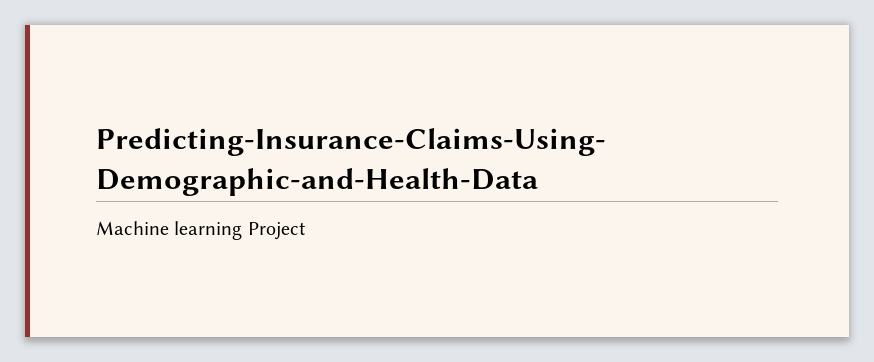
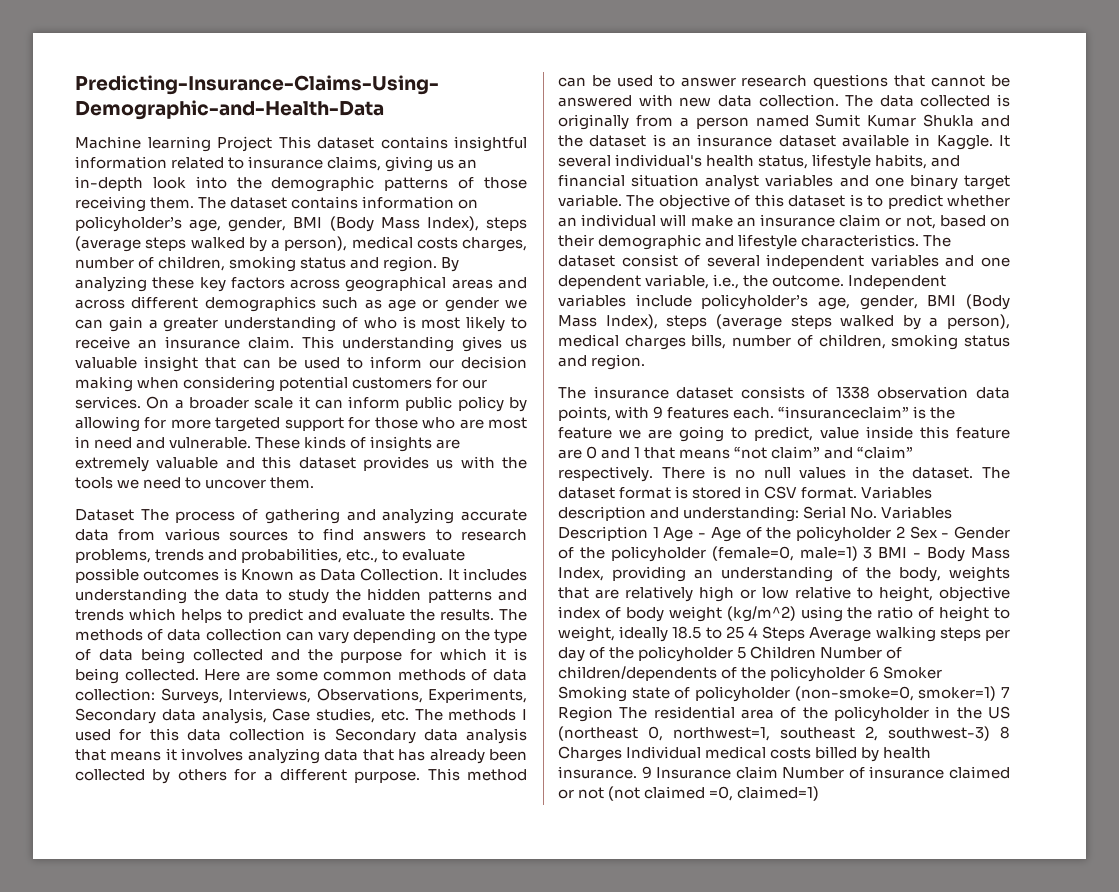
(306, 231) none -> [278,136,527,152] [75,156,478,172] [75,176,528,192] [75,196,479,212] [75,216,527,232] [75,236,527,252] [75,256,460,272] [75,276,527,292] [75,296,527,312] [75,316,527,332] [75,336,527,352] [75,356,527,372] [75,376,488,392] [75,396,527,412] [75,416,528,432] [75,436,461,452] [75,456,527,472] [75,477,315,489] [75,508,527,524] [75,528,527,541] [75,548,466,563] [75,568,527,583] [75,588,527,604] [75,608,527,623] [75,628,527,644] [75,648,527,664] [75,668,527,684] [75,688,527,704] [75,708,527,724] [75,728,527,744] [75,748,527,764] [75,768,527,784] [558,74,1010,89] [558,94,1010,107] [558,114,1010,130] [558,134,1010,150] [558,154,961,170] [558,174,1011,190] [558,194,1011,210] [558,214,1010,229] [558,234,952,250] [558,254,1010,269] [558,274,947,289] [558,294,1011,310] [558,314,1010,330] [558,334,1010,350] [558,354,646,370] [558,386,1010,399] [558,406,956,421] [558,426,1010,442] [558,446,914,459] [558,466,1010,482] [558,486,933,499] [558,506,953,522] [558,526,1010,542] [558,546,1011,562] [558,566,1011,582] [558,586,1010,602] [558,606,1010,622] [558,626,1010,642] [558,646,903,662] [558,666,943,682] [558,686,1010,702] [558,706,1010,722] [558,726,1010,741] [558,746,932,762] [558,766,1010,779] [558,786,820,801] This dataset contains insightful information related to insurance claims, giving us an in-depth look into the demographic patterns of those receiving them. The dataset contains information on policyholder’s age, gender, BMI (Body Mass Index), steps (average steps walked by a person), medical costs charges, number of children, smoking status and region. By analyzing these key factors across geographical areas and across different demographics such as age or gender we can gain a greater understanding of who is most likely to receive an insurance claim. This understanding gives us valuable insight that can be used to inform our decision making when considering potential customers for our services. On a broader scale it can inform public policy by allowing for more targeted support for those who are most in need and vulnerable. These kinds of insights are extremely valuable and this dataset provides us with the tools we need to uncover them. // Dataset The process of gathering and analyzing accurate data from various sources to find answers to research problems, trends and probabilities, etc., to evaluate possible outcomes is Known as Data Collection. It includes understanding the data to study the hidden patterns and trends which helps to predict and evaluate the results. The methods of data collection can vary depending on the type of data being collected and the purpose for which it is being collected. Here are some common methods of data collection: Surveys, Interviews, Observations, Experiments, Secondary data analysis, Case studies, etc. The methods I used for this data collection is Secondary data analysis that means it involves analyzing data that has already been collected by others for a different purpose. This method can be used to answer research questions that cannot be answered with new data collection. The data collected is originally from a person named Sumit Kumar Shukla and the dataset is an insurance dataset available in Kaggle. It several individual's health status, lifestyle habits, and financial situation analyst variables and one binary target variable. The objective of this dataset is to predict whether an individual will make an insurance claim or not, based on their demographic and lifestyle characteristics. The dataset consist of several independent variables and one dependent variable, i.e., the outcome. Independent variables include policyholder’s age, gender, BMI (Body Mass Index), steps (average steps walked by a person), medical charges bills, number of children, smoking status and region. // The insurance dataset consists of 1338 observation data points, with 9 features each. “insuranceclaim” is the feature we are going to predict, value inside this feature are 0 and 1 that means “not claim” and “claim” respectively. There is no null values in the dataset. The dataset format is stored in CSV format. Variables description and understanding: Serial No. Variables Description 1 Age - Age of the policyholder 2 Sex - Gender of the policyholder (female=0, male=1) 3 BMI - Body Mass Index, providing an understanding of the body, weights that are relatively high or low relative to height, objective index of body weight (kg/m^2) using the ratio of height to weight, ideally 18.5 to 25 4 Steps Average walking steps per day of the policyholder 5 Children Number of children/dependents of the policyholder 6 Smoker Smoking state of policyholder (non-smoke=0, smoker=1) 7 Region The residential area of the policyholder in the US (northeast 0, northwest=1, southeast 2, southwest-3) 8 Charges Individual medical costs billed by health insurance. 9 Insurance claim Number of insurance claimed or not (not claimed =0, claimed=1)

